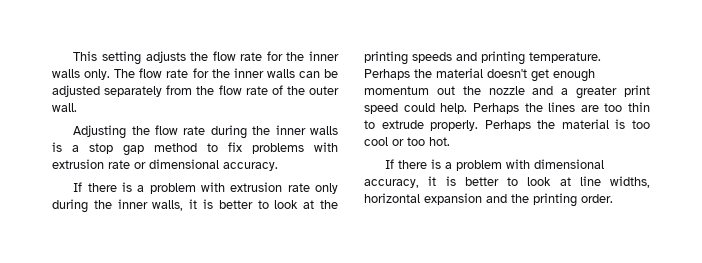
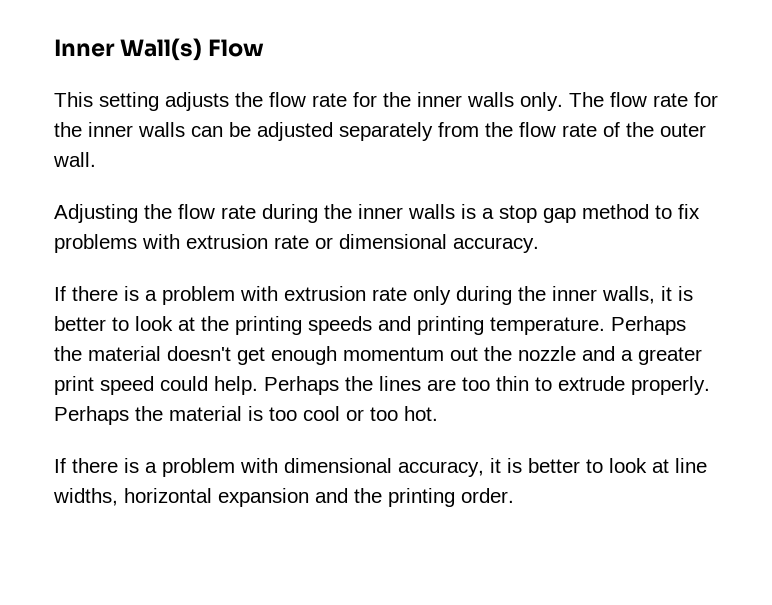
(73, 56) none -> [54,38,265,61] Inner Wall(s) Flow //

